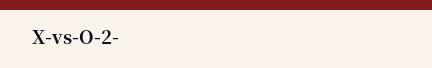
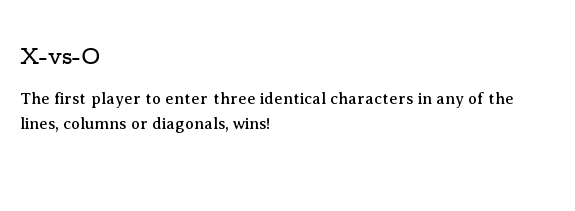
[32,30,119,44] X-vs-O-2- -> [20,48,101,64] [20,92,514,108] [20,117,271,133] X-vs-O // The first player to enter three identical characters in any of the lines, columns or diagonals, wins!

